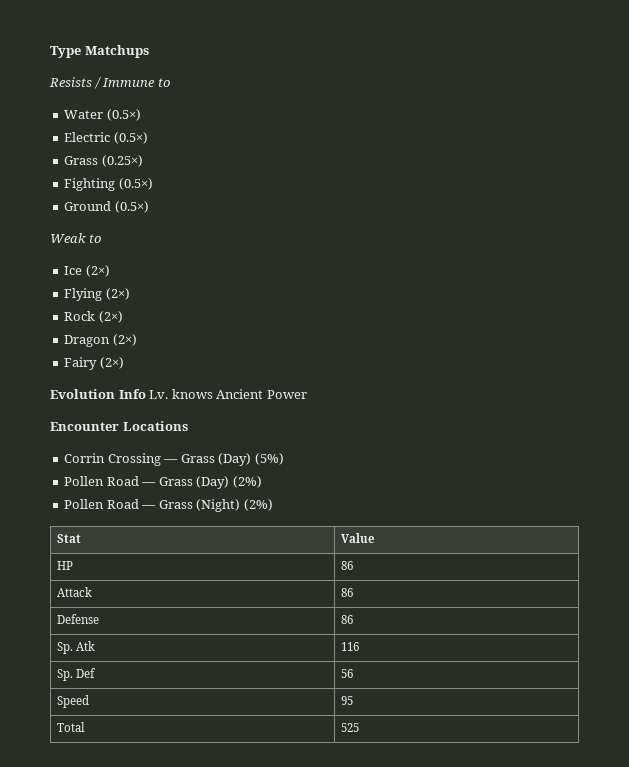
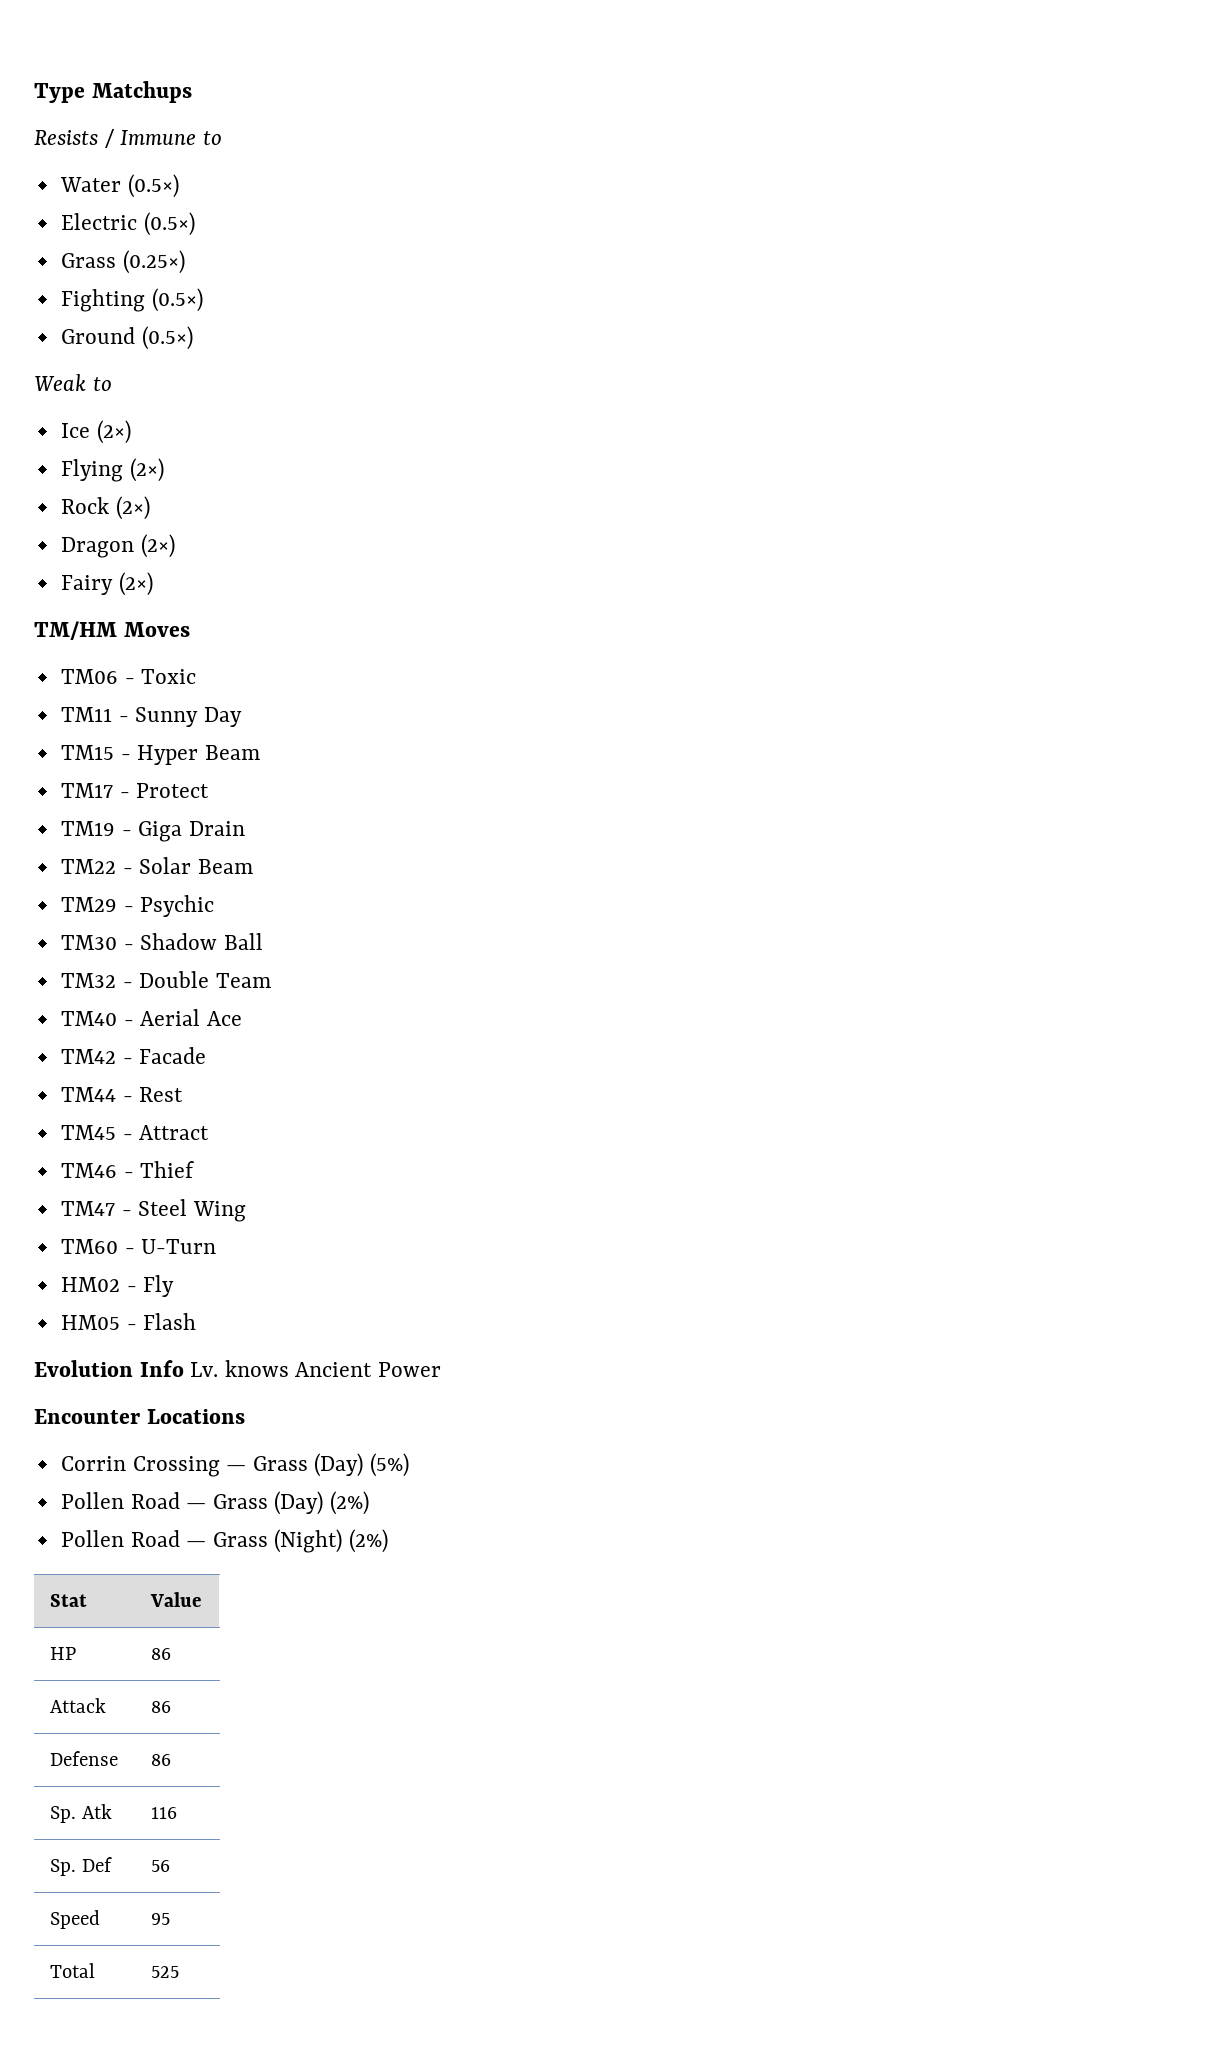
(124, 363) none -> [34,621,190,640] [60,669,197,684] [60,707,242,727] [60,745,260,765] [60,783,210,798] [60,821,245,842] [60,857,253,874] [60,895,215,917] [60,933,263,950] [60,971,271,988] [60,1009,242,1026] [60,1047,207,1064] [60,1087,184,1102] [60,1125,210,1140] [60,1161,195,1178] [60,1199,246,1222] [60,1239,217,1254] [60,1275,175,1297] [60,1313,197,1330] // TM/HM Moves // TM06 - Toxic // TM11 - Sunny Day // TM15 - Hyper Beam // TM17 - Protect // TM19 - Giga Drain // TM22 - Solar Beam // TM29 - Psychic // TM30 - Shadow Ball // TM32 - Double Team // TM40 - Aerial Ace // TM42 - Facade // TM44 - Rest // TM45 - Attract // TM46 - Thief // TM47 - Steel Wing // TM60 - U-Turn // HM02 - Fly // HM05 - Flash

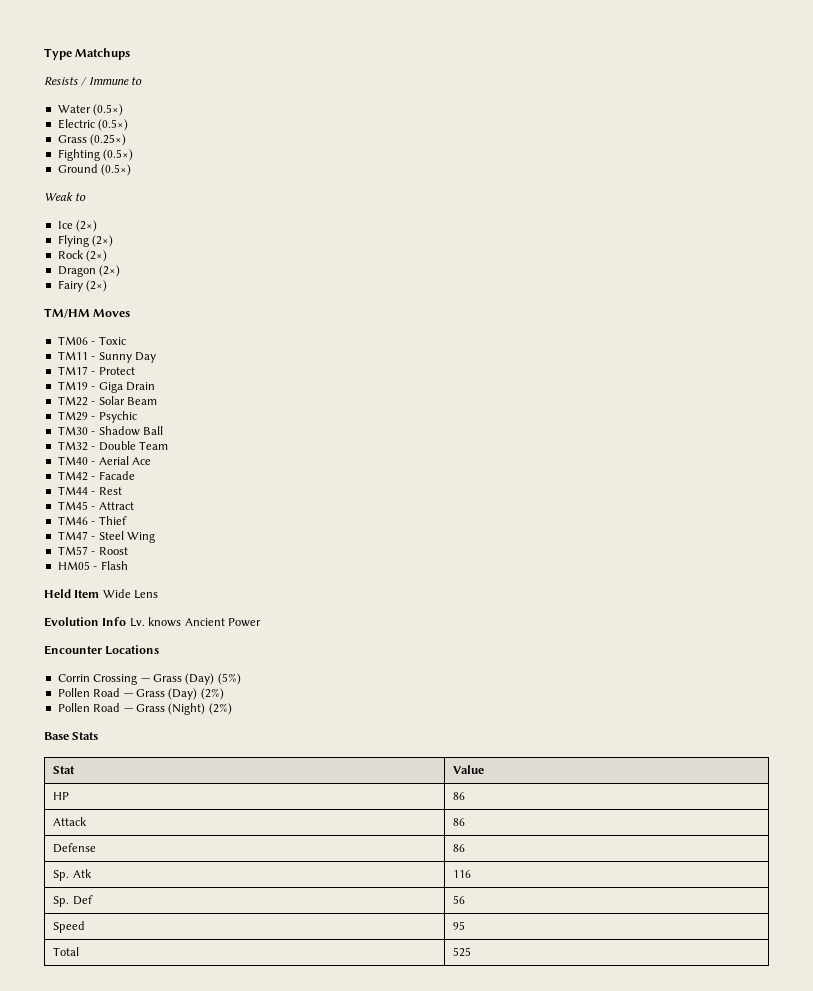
[60,745,260,765] // TM15 - Hyper Beam -> (156, 357) none
[60,1239,217,1254] [60,1275,175,1297] TM60 - U-Turn // HM02 - Fly -> [57,546,128,555] TM57 - Roost
(197, 1321) none -> [44,589,159,599] // Held Item Wide Lens
(389, 1541) none -> [44,732,99,740] // Base Stats

